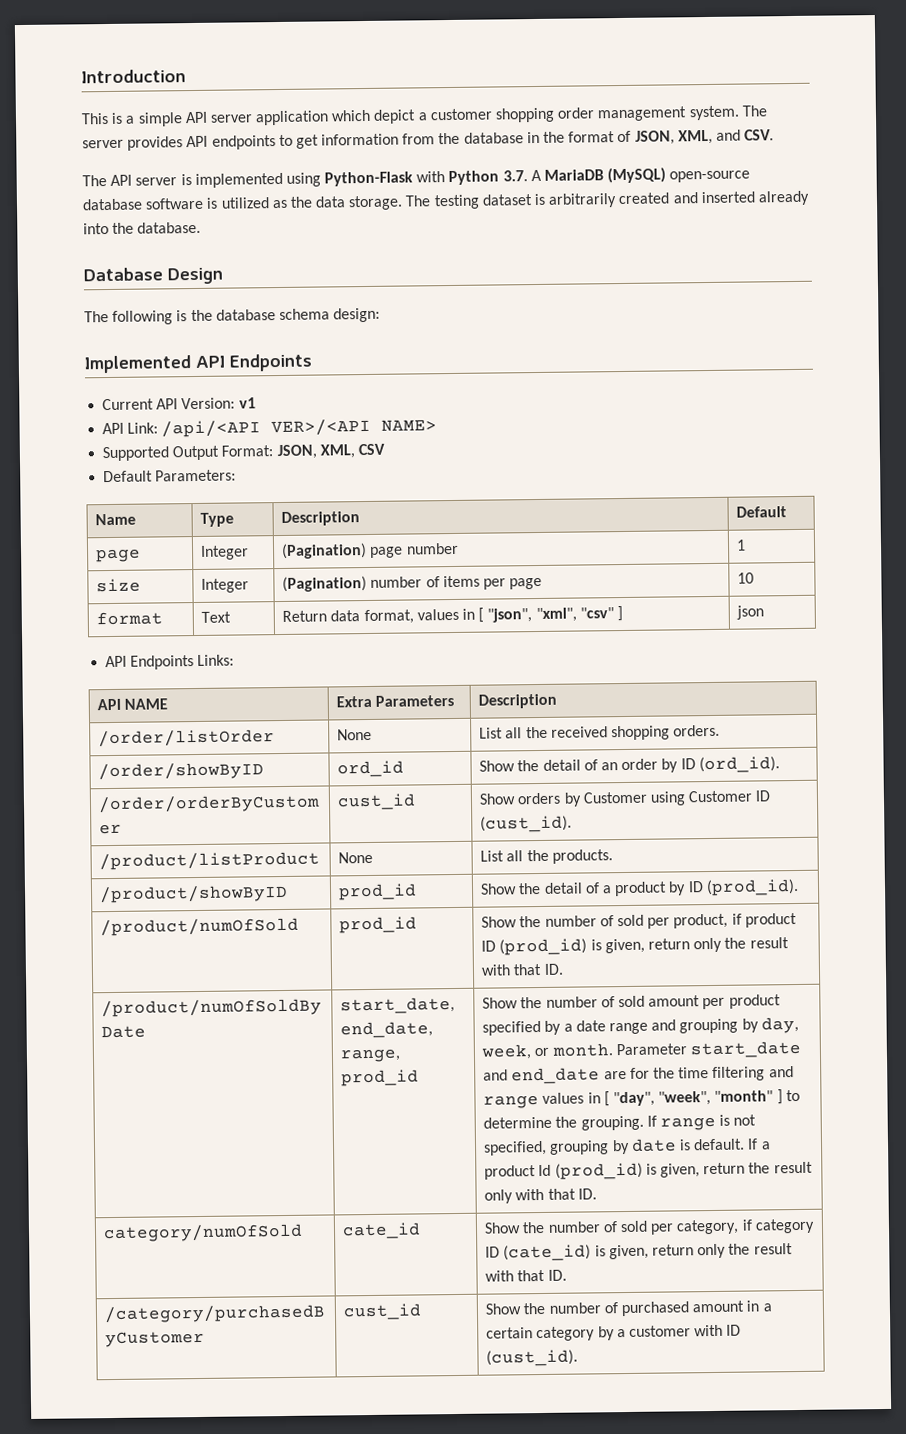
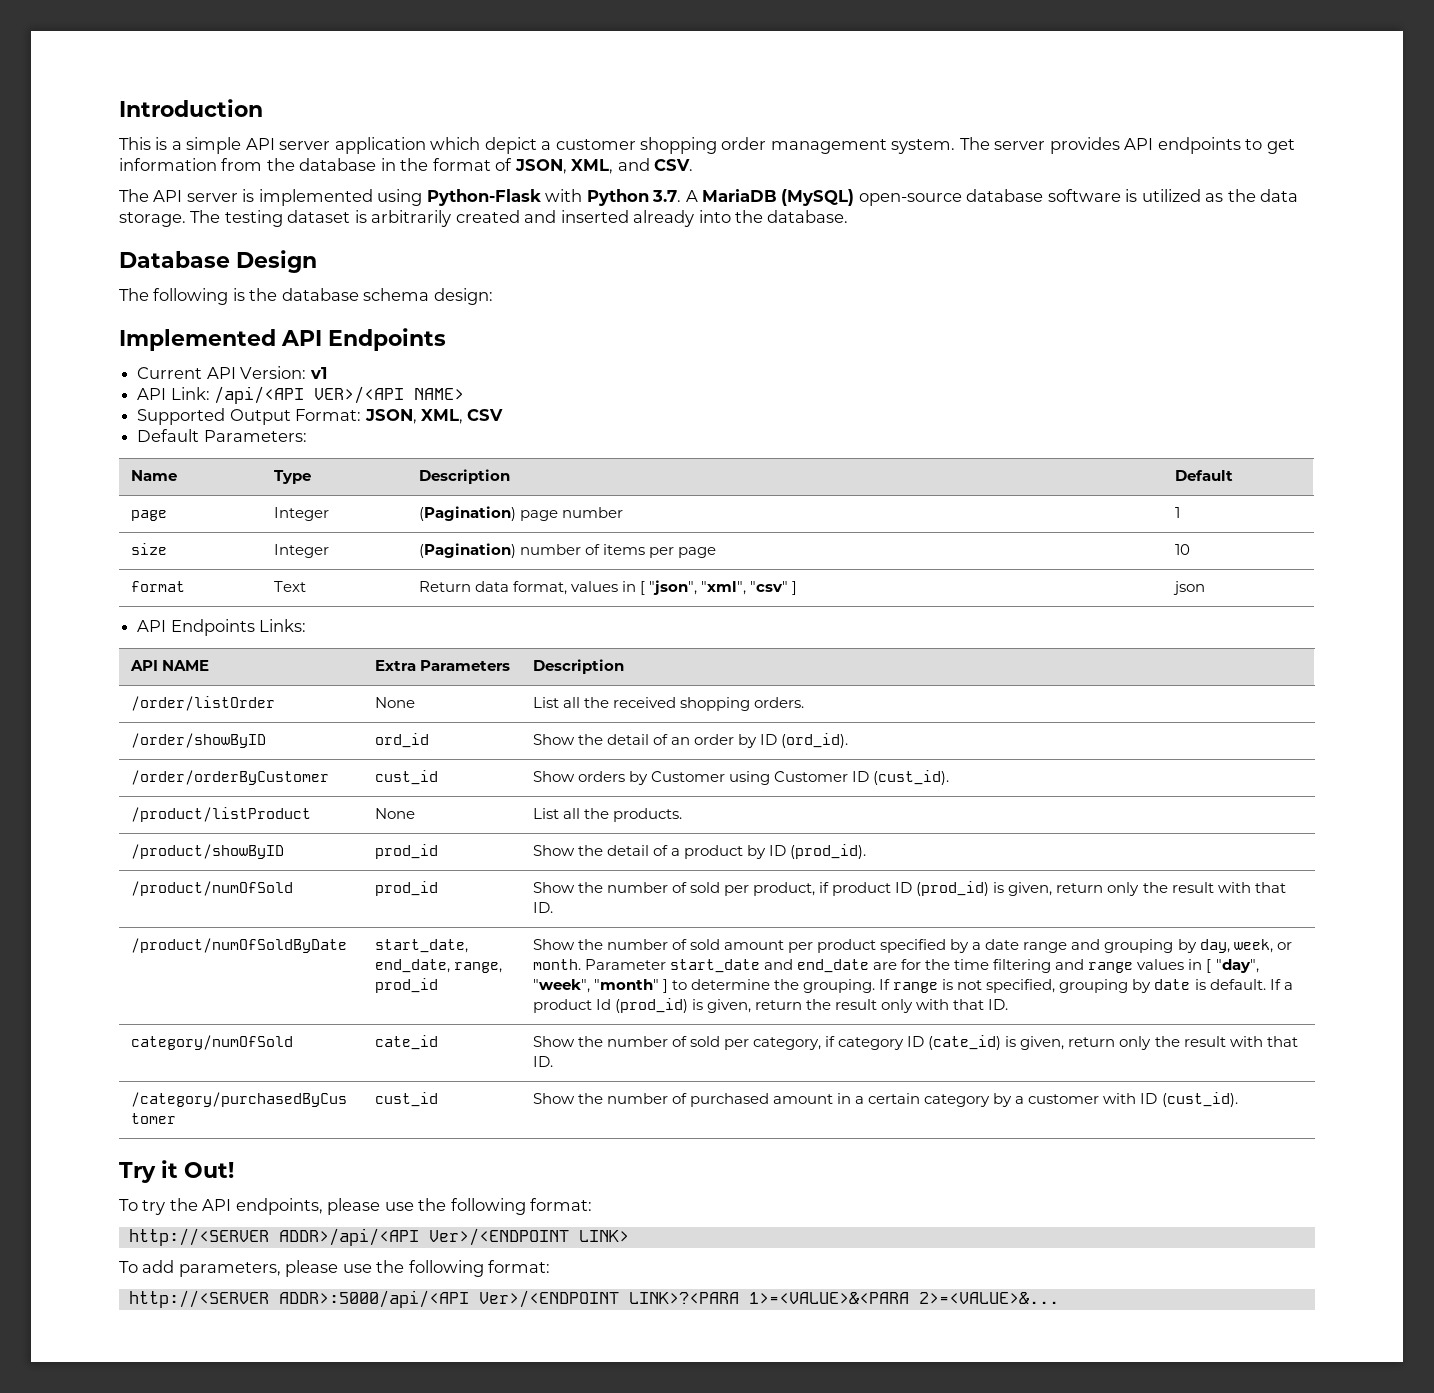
(579, 1358) none -> [119,1160,234,1183] [119,1198,593,1215] [128,1228,629,1246] [119,1260,551,1277] [128,1290,1059,1308] // Try it Out! // To try the API endpoints, please use the following format: // http://<SERVER ADDR>/api/<API Ver>/<ENDPOINT LINK> // To add parameters, please use the following format: // http://<SERVER ADDR>:5000/api/<API Ver>/<ENDPOINT LINK>?<PARA 1>=<VALUE>&<PARA 2>=<VALUE>&...

